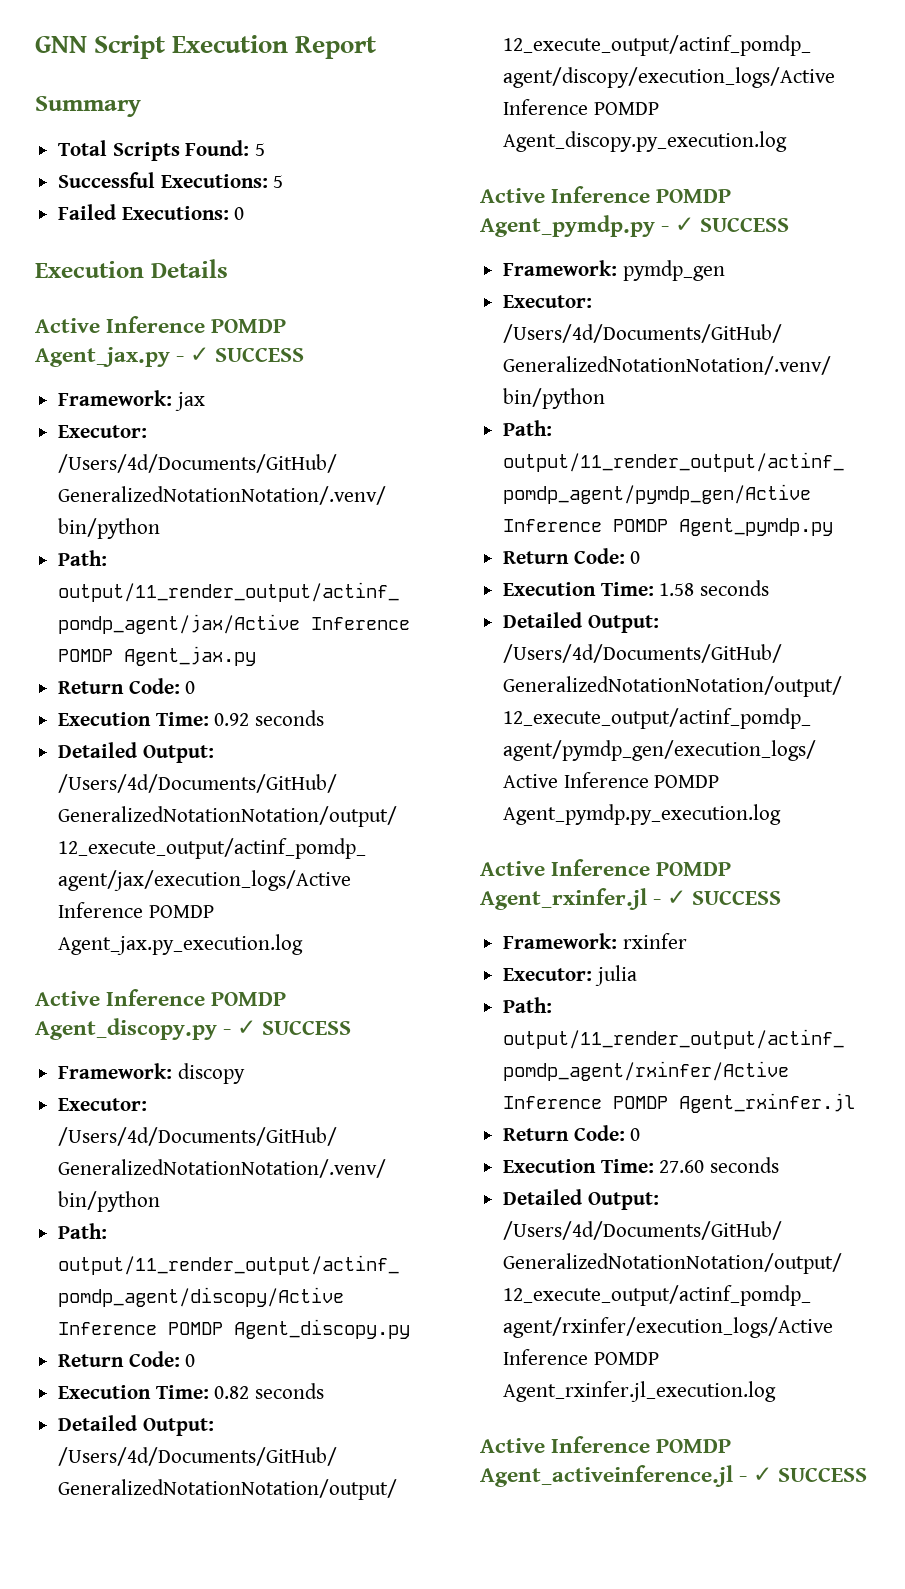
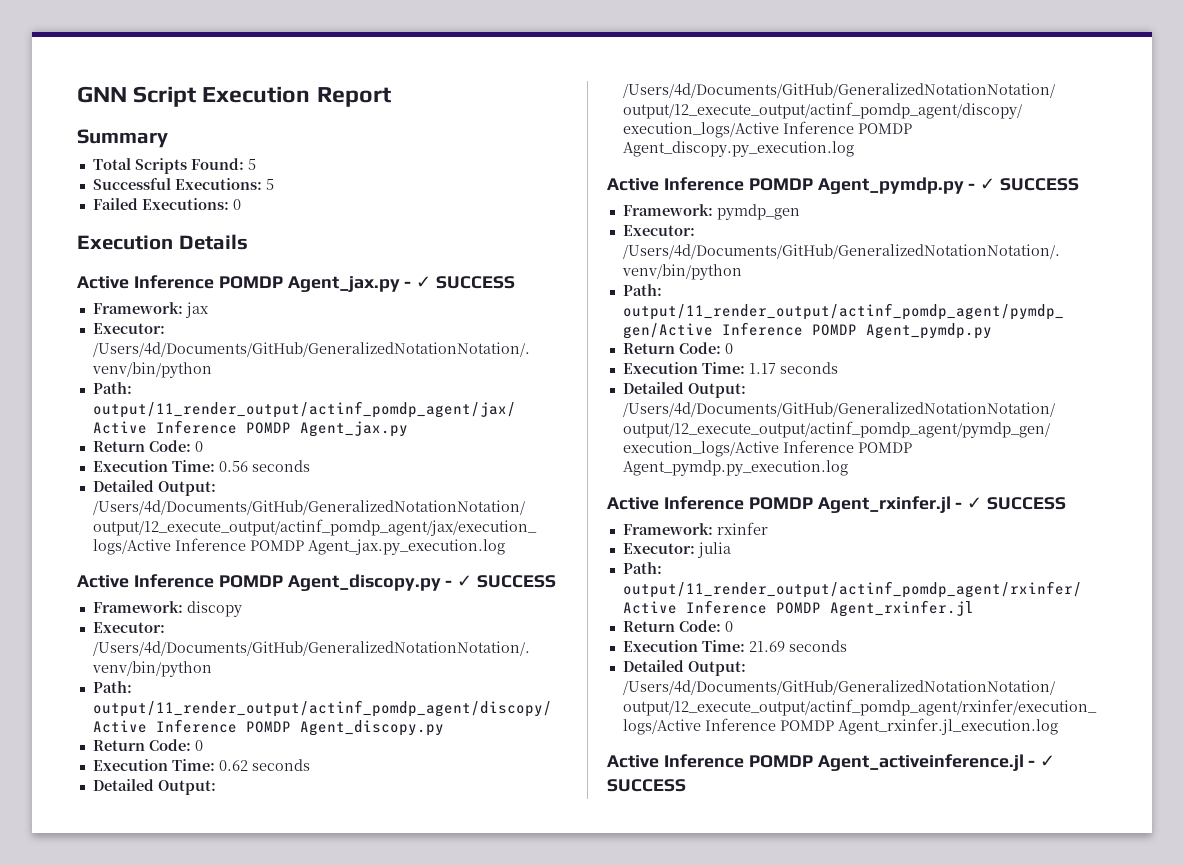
[214,713,250,726] 0.92 -> [218,461,248,472] 0.56
[214,1386,250,1399] 0.82 -> [218,760,248,771] 0.62
[659,583,695,596] 1.58 -> [748,363,776,374] 1.17
[659,1160,705,1173] 27.60 -> [748,641,785,652] 21.69

